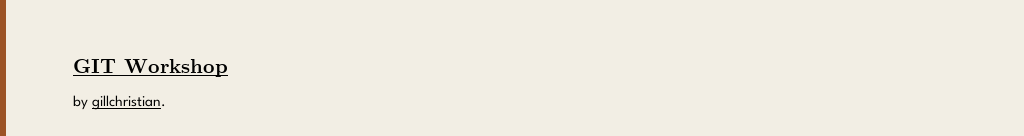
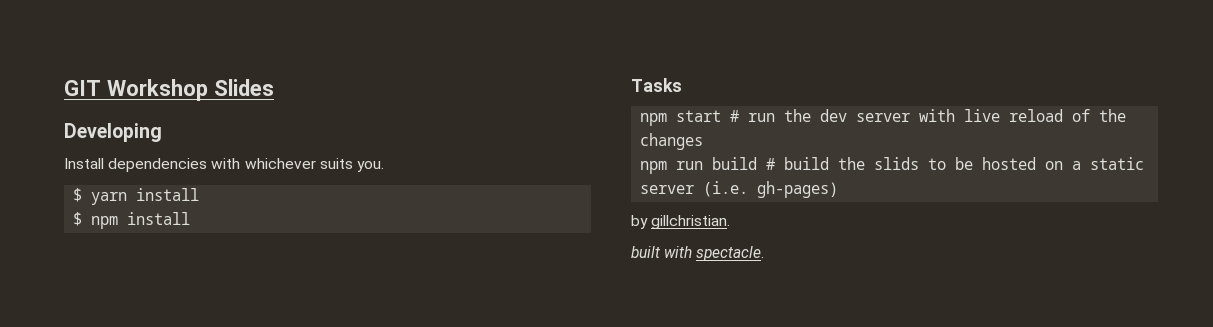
(228, 68) none -> [213,79,274,96] [64,123,162,142] [64,158,384,172] [73,188,200,205] [73,212,191,229] [631,78,682,92] [640,109,1127,126] [640,133,704,150] [640,157,1145,174] [640,181,839,198] Slides // Developing // Install dependencies with whichever suits you. // $ yarn install // $ npm install // Tasks // npm start # run the dev server with live reload of the changes // npm run build # build the slids to be hosted on a static server (i.e. gh-pages)
(167, 102) none -> [631,246,765,261] // built with spectacle.

